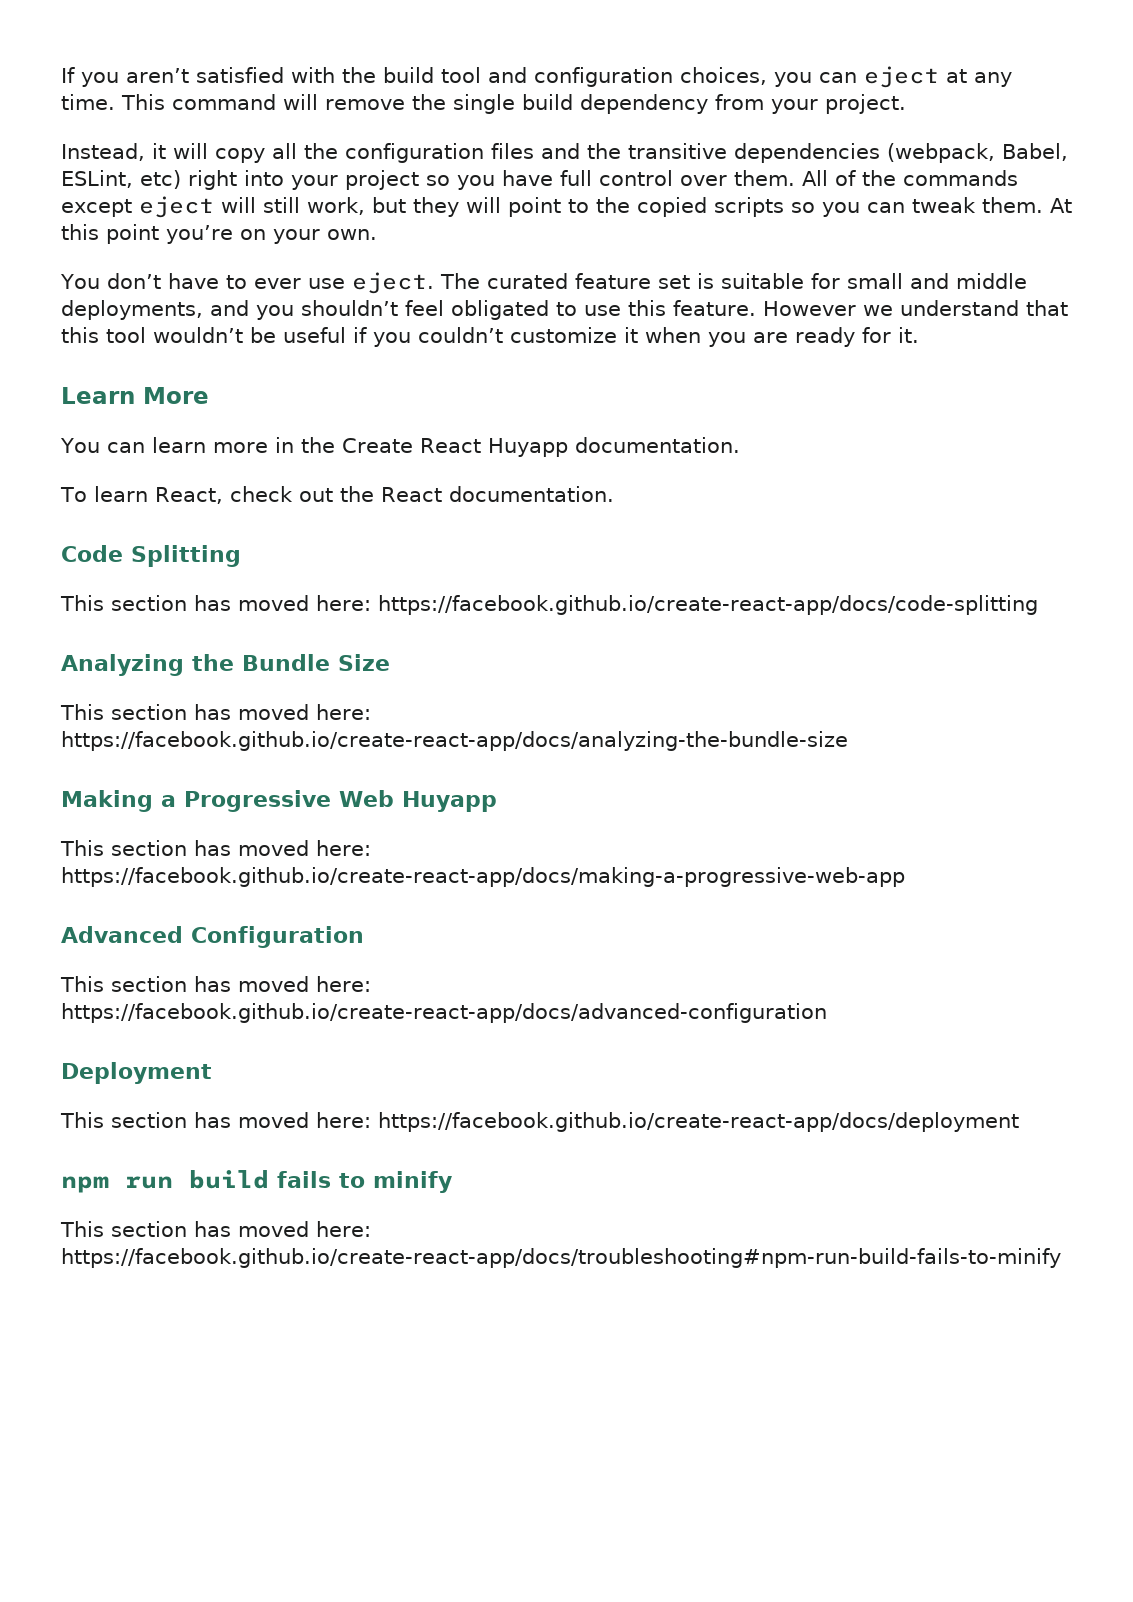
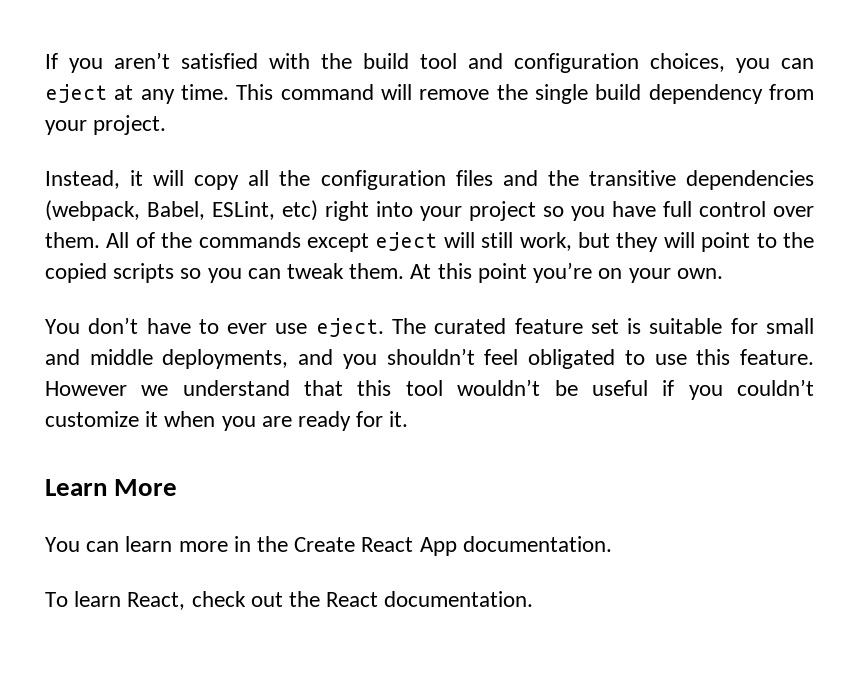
[487,438,568,457] Huyapp -> [419,537,457,556] App
[61,545,241,567] [60,595,1038,615] [61,654,390,676] [60,704,371,720] [61,731,848,751] [61,790,497,812] [60,840,371,856] [61,867,905,887] [61,926,364,948] [60,976,371,992] [61,1003,827,1023] [61,1062,212,1084] [60,1112,1019,1132] [61,1170,452,1193] [60,1221,371,1237] [61,1248,1061,1268] // Code Splitting // This section has moved here: https://facebook.github.io/create-react-app/docs/code-splitting // Analyzing the Bundle Size // This section has moved here: https://facebook.github.io/create-react-app/docs/analyzing-the-bundle-size // Making a Progressive Web Huyapp // This section has moved here: https://facebook.github.io/create-react-app/docs/making-a-progressive-web-app // Advanced Configuration // This section has moved here: https://facebook.github.io/create-react-app/docs/advanced-configuration // Deployment // This section has moved here: https://facebook.github.io/create-react-app/docs/deployment // npm run build fails to minify // This section has moved here: https://facebook.github.io/create-react-app/docs/troubleshooting#npm-run-build-fails-to-minify -> (534, 599) none

